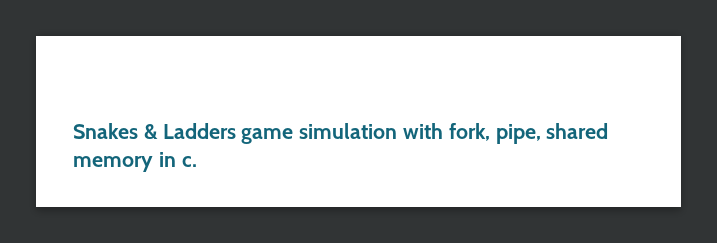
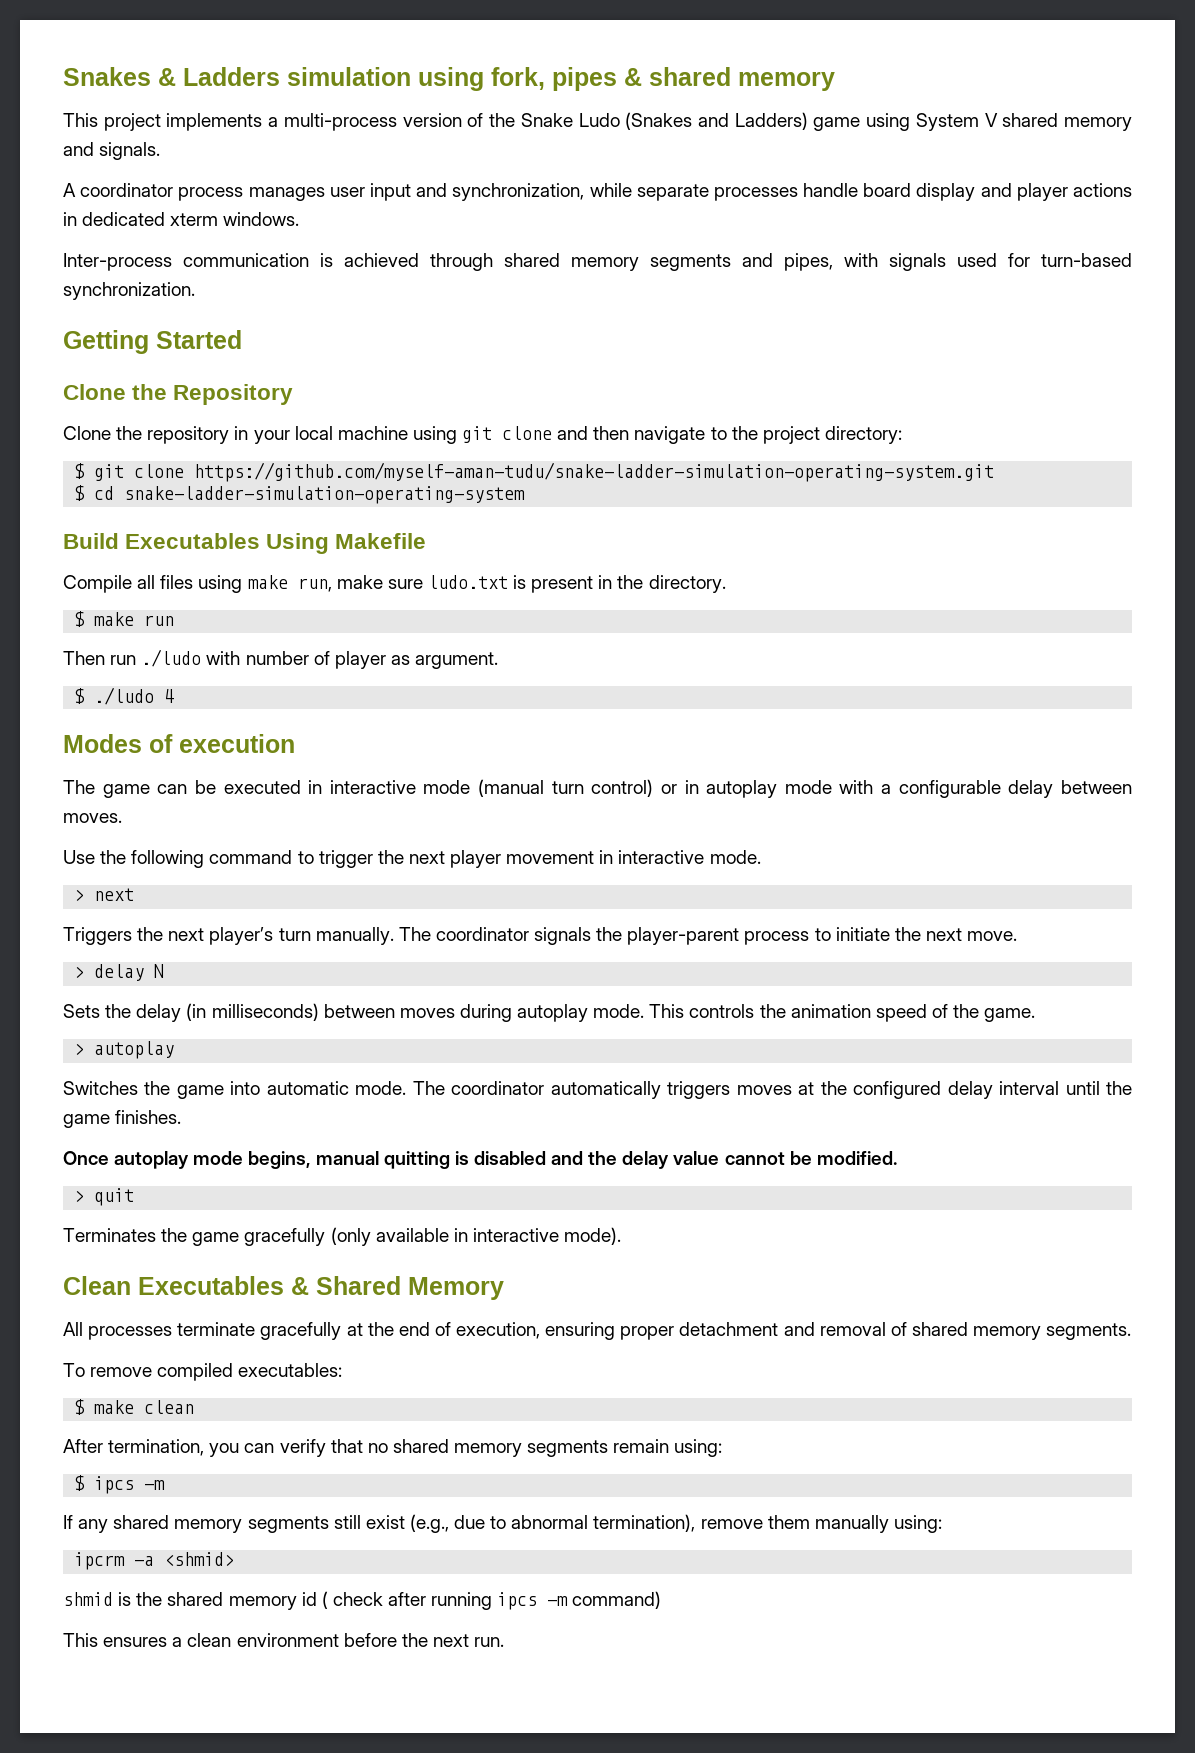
[241,123,609,144] [73,152,197,172] game simulation with fork, pipe, shared memory in c. -> [287,67,835,91] [63,112,1132,131] [63,142,161,160] [63,183,1132,201] [63,212,300,226] [63,253,1132,271] [63,282,195,300] [63,330,242,354] [63,384,294,405] [63,426,902,444] [74,462,995,482] [74,485,526,504] [63,533,427,554] [63,575,726,593] [74,611,175,627] [63,649,499,669] [74,687,175,705] [63,734,295,753] [63,779,1133,798] [63,813,122,823] [63,850,761,868] [74,888,135,901] [63,927,1018,945] [74,964,165,981] [63,1003,1036,1022] [74,1041,175,1059] [63,1081,1133,1099] [63,1110,182,1128] [63,1151,897,1169] [74,1188,135,1206] [63,1227,622,1246] [63,1276,504,1300] [63,1322,1132,1340] [63,1363,343,1381] [74,1399,195,1415] [63,1439,723,1457] [74,1475,166,1494] [63,1514,942,1533] [74,1552,235,1570] [63,1591,662,1610] [63,1633,505,1647] simulation using fork, pipes & shared memory // This project implements a multi-process version of the Snake Ludo (Snakes and Ladders) game using System V shared memory and signals. // A coordinator process manages user input and synchronization, while separate processes handle board display and player actions in dedicated xterm windows. // Inter-process communication is achieved through shared memory segments and pipes, with signals used for turn-based synchronization. // Getting Started // Clone the Repository // Clone the repository in your local machine using git clone and then navigate to the project directory: // $ git clone https://github.com/myself-aman-tudu/snake-ladder-simulation-operating-system.git // $ cd snake-ladder-simulation-operating-system // Build Executables Using Makefile // Compile all files using make run, make sure ludo.txt is present in the directory. // $ make run // Then run ./ludo with number of player as argument. // $ ./ludo 4 // Modes of execution // The game can be executed in interactive mode (manual turn control) or in autoplay mode with a configurable delay between moves. // Use the following command to trigger the next player movement in interactive mode. // > next // Triggers the next player’s turn manually. The coordinator signals the player-parent process to initiate the next move. // > delay N // Sets the delay (in milliseconds) between moves during autoplay mode. This controls the animation speed of the game. // > autoplay // Switches the game into automatic mode. The coordinator automatically triggers moves at the configured delay interval until the game finishes. // Once autoplay mode begins, manual quitting is disabled and the delay value cannot be modified. // > quit // Terminates the game gracefully (only available in interactive mode). // Clean Executables & Shared Memory // All processes terminate gracefully at the end of execution, ensuring proper detachment and removal of shared memory segments. // To remove compiled executables: // $ make clean // After termination, you can verify that no shared memory segments remain using: // $ ipcs -m // If any shared memory segments still exist (e.g., due to abnormal termination), remove them manually using: // ipcrm -a <shmid> // shmid is the shared memory id ( check after running ipcs -m command) // This ensures a clean environment before the next run.

